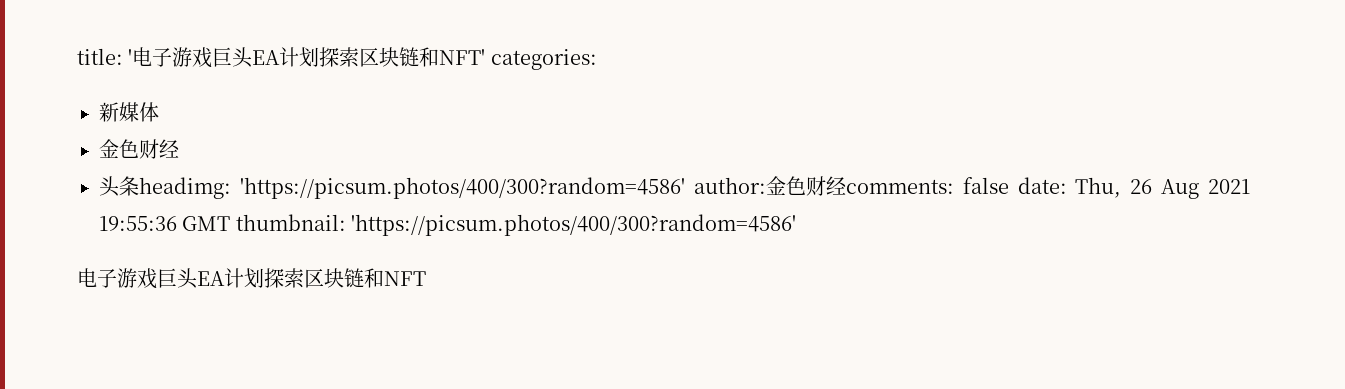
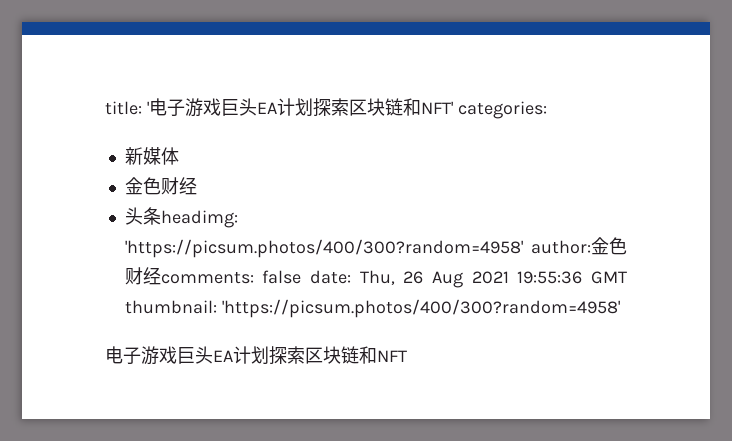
[239,177,685,199] 'https://picsum.photos/400/300?random=4586' -> [124,239,523,258] 'https://picsum.photos/400/300?random=4958'
[351,214,797,236] 'https://picsum.photos/400/300?random=4586' -> [221,299,620,318] 'https://picsum.photos/400/300?random=4958'

